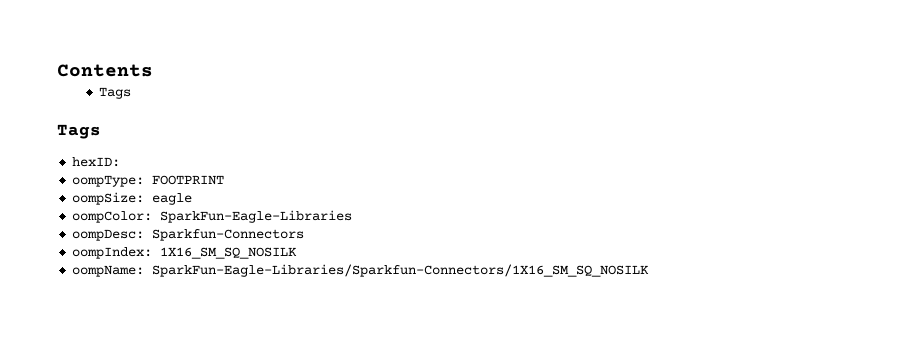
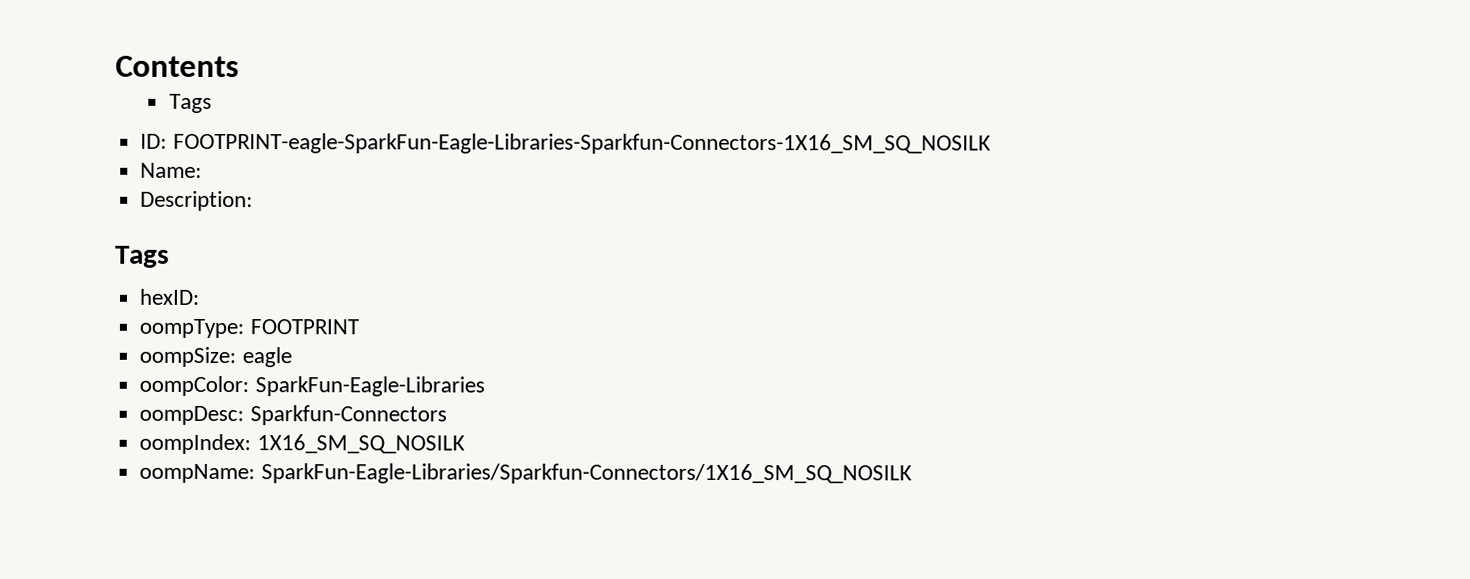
(132, 93) none -> [140,132,991,155] [140,162,203,178] [140,190,254,212] // ID: FOOTPRINT-eagle-SparkFun-Eagle-Libraries-Sparkfun-Connectors-1X16_SM_SQ_NOSILK // Name: // Description:

